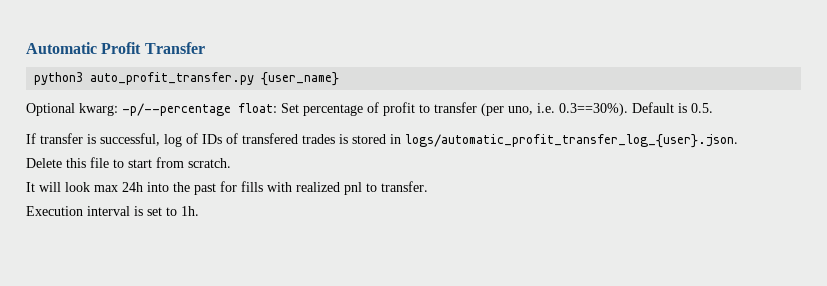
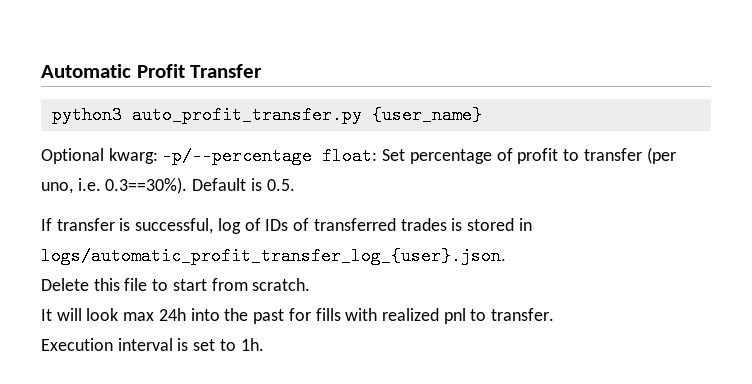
[242,133,298,144] transfered -> [313,218,396,231] transferred

